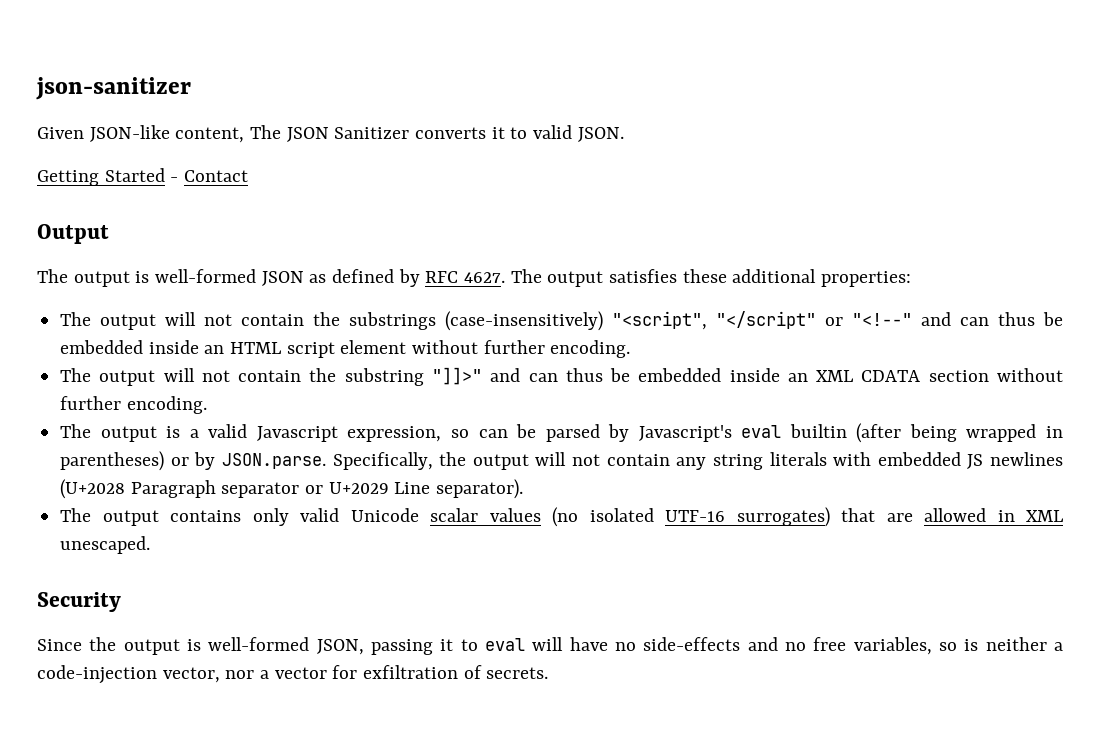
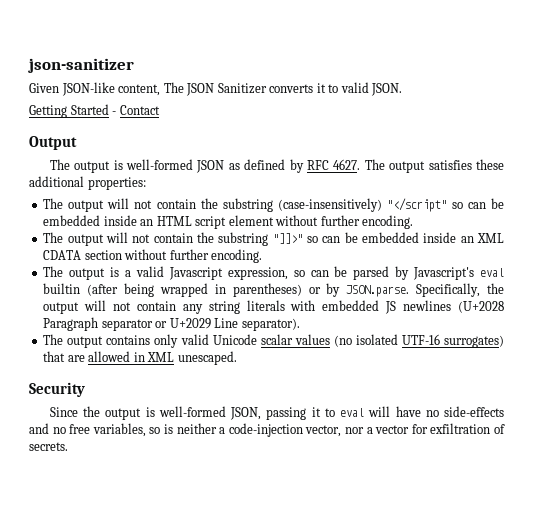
[349,311,1036,331] substrings (case-insensitively) "<script", "</script" or "<!--" and can thus -> [222,198,486,212] substring (case-insensitively) "</script" so can
[490,368,603,382] and can thus -> [306,236,341,243] so can

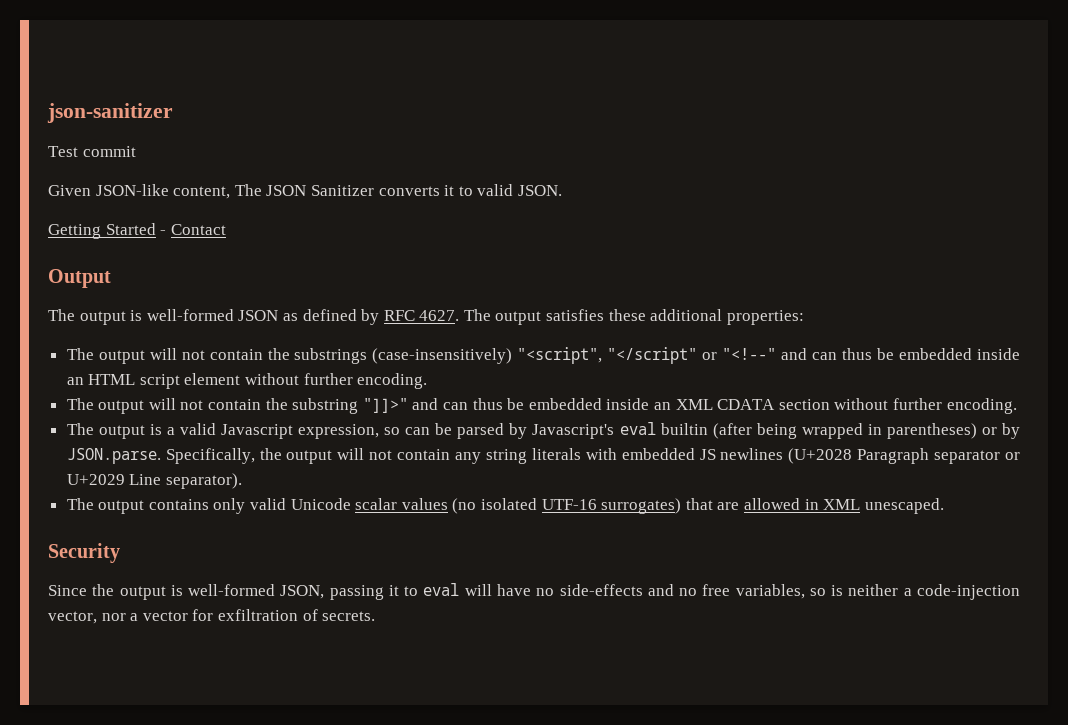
(134, 65) none -> [48,146,136,157] // Test commit
[222,198,486,212] substring (case-insensitively) "</script" so can -> [294,347,873,364] substrings (case-insensitively) "<script", "</script" or "<!--" and can thus
[306,236,341,243] so can -> [412,398,503,410] and can thus

